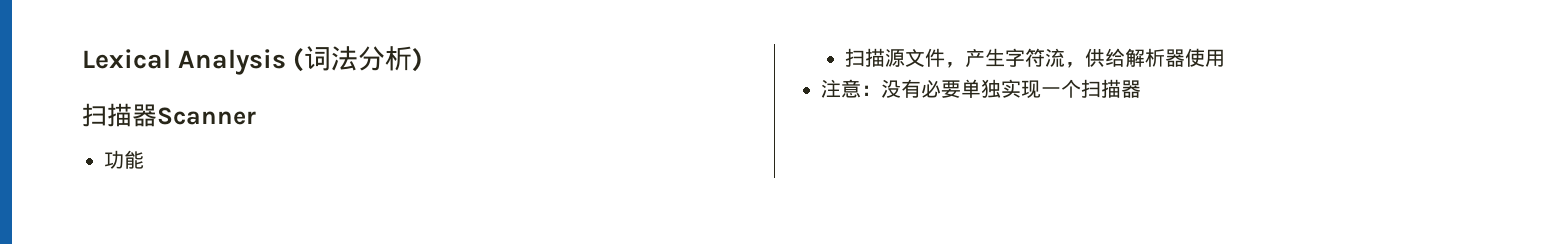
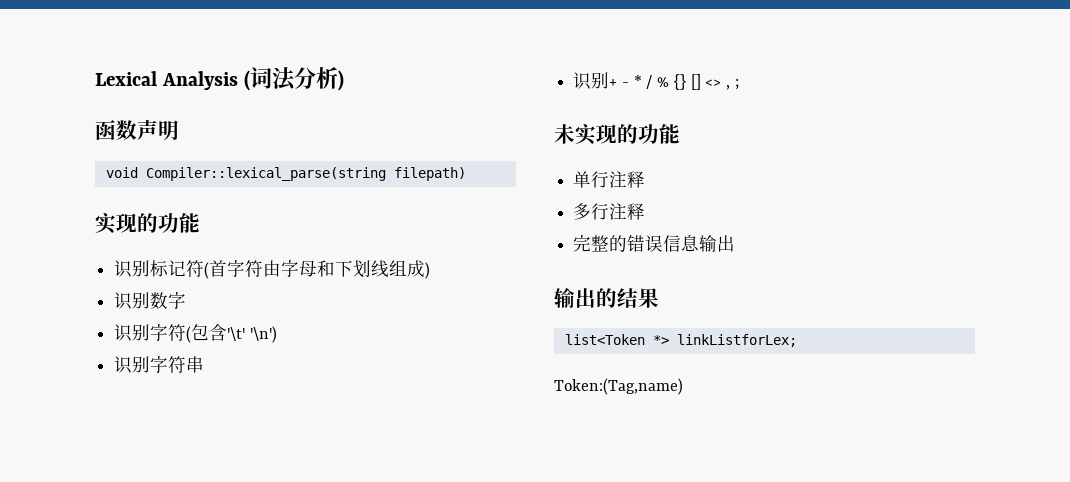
[82,103,256,127] [104,150,144,169] [844,48,1225,68] [821,79,1141,99] 扫描器Scanner // 功能 // 扫描源文件，产生字符流，供给解析器使用 // 注意：没有必要单独实现一个扫描器 -> [95,120,179,140] [105,167,466,181] [95,213,200,234] [114,259,431,279] [114,291,187,310] [114,323,277,343] [114,355,205,374] [573,72,739,90] [554,124,680,145] [573,171,646,188] [573,203,646,220] [573,234,736,252] [554,287,659,308] [564,334,797,347] [554,378,683,395] 函数声明 // void Compiler::lexical_parse(string filepath) // 实现的功能 // 识别标记符(首字符由字母和下划线组成) // 识别数字 // 识别字符(包含'\t' '\n') // 识别字符串 // 识别+ - * / % {} [] <> , ; // 未实现的功能 // 单行注释 // 多行注释 // 完整的错误信息输出 // 输出的结果 // list<Token *> linkListforLex; // Token:(Tag,name)

